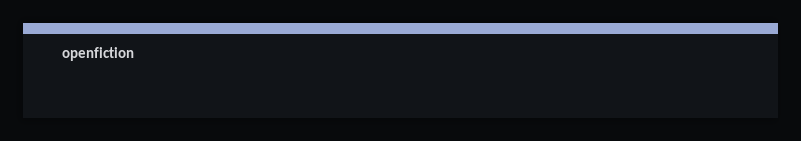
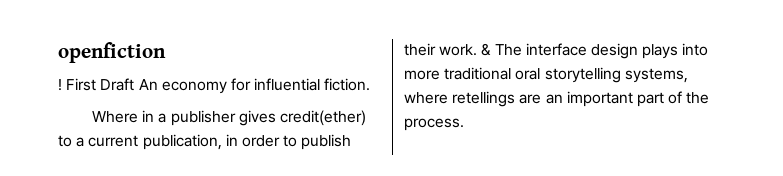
(134, 54) none -> [58,78,371,94] [92,110,367,126] [58,134,352,150] [404,43,709,59] [404,67,688,83] [404,91,710,107] [404,118,464,131] // ! First Draft An economy for influential fiction. // Where in a publisher gives credit(ether) to a current publication, in order to publish their work. & The interface design plays into more traditional oral storytelling systems, where retellings are an important part of the process.

